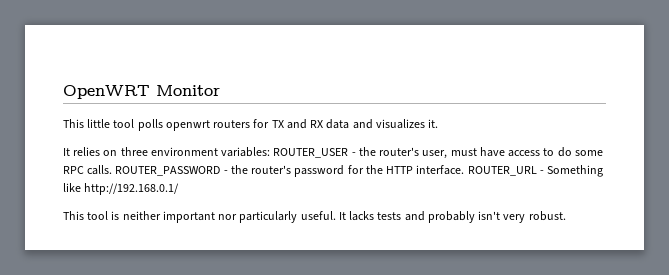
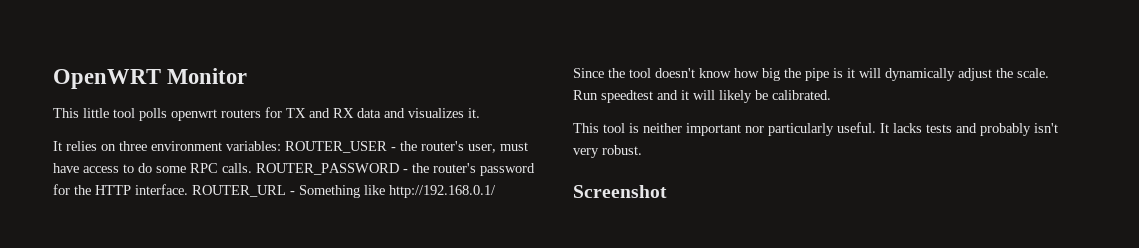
(180, 189) none -> [573,68,1049,81] [573,90,831,103] // Since the tool doesn't know how big the pipe is it will dynamically adjust the scale. Run speedtest and it will likely be calibrated.
(566, 216) none -> [573,185,667,198] // Screenshot

